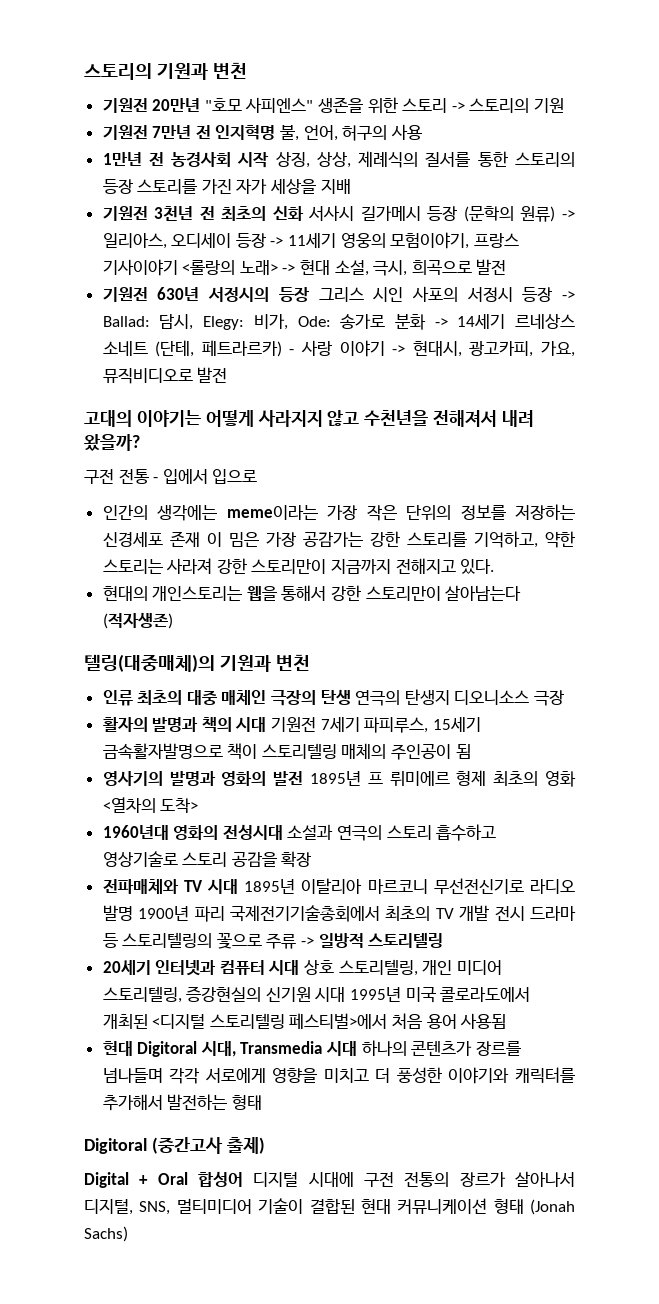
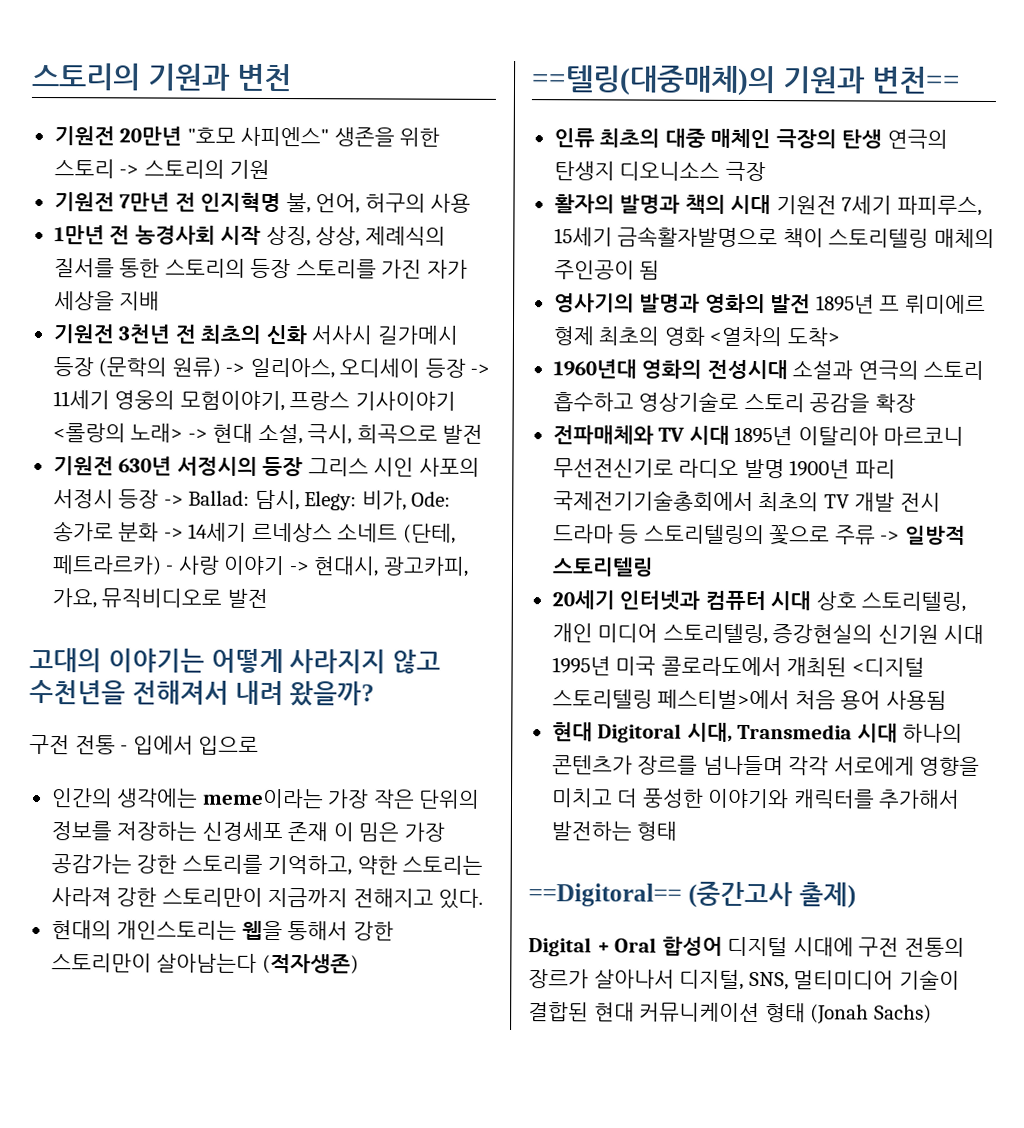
[84,654,310,672] 텔링(대중매체)의 기원과 변천 -> [531,65,961,97] ==텔링(대중매체)의 기원과 변천==
[84,1138,147,1154] Digitoral -> [528,883,682,907] ==Digitoral==

